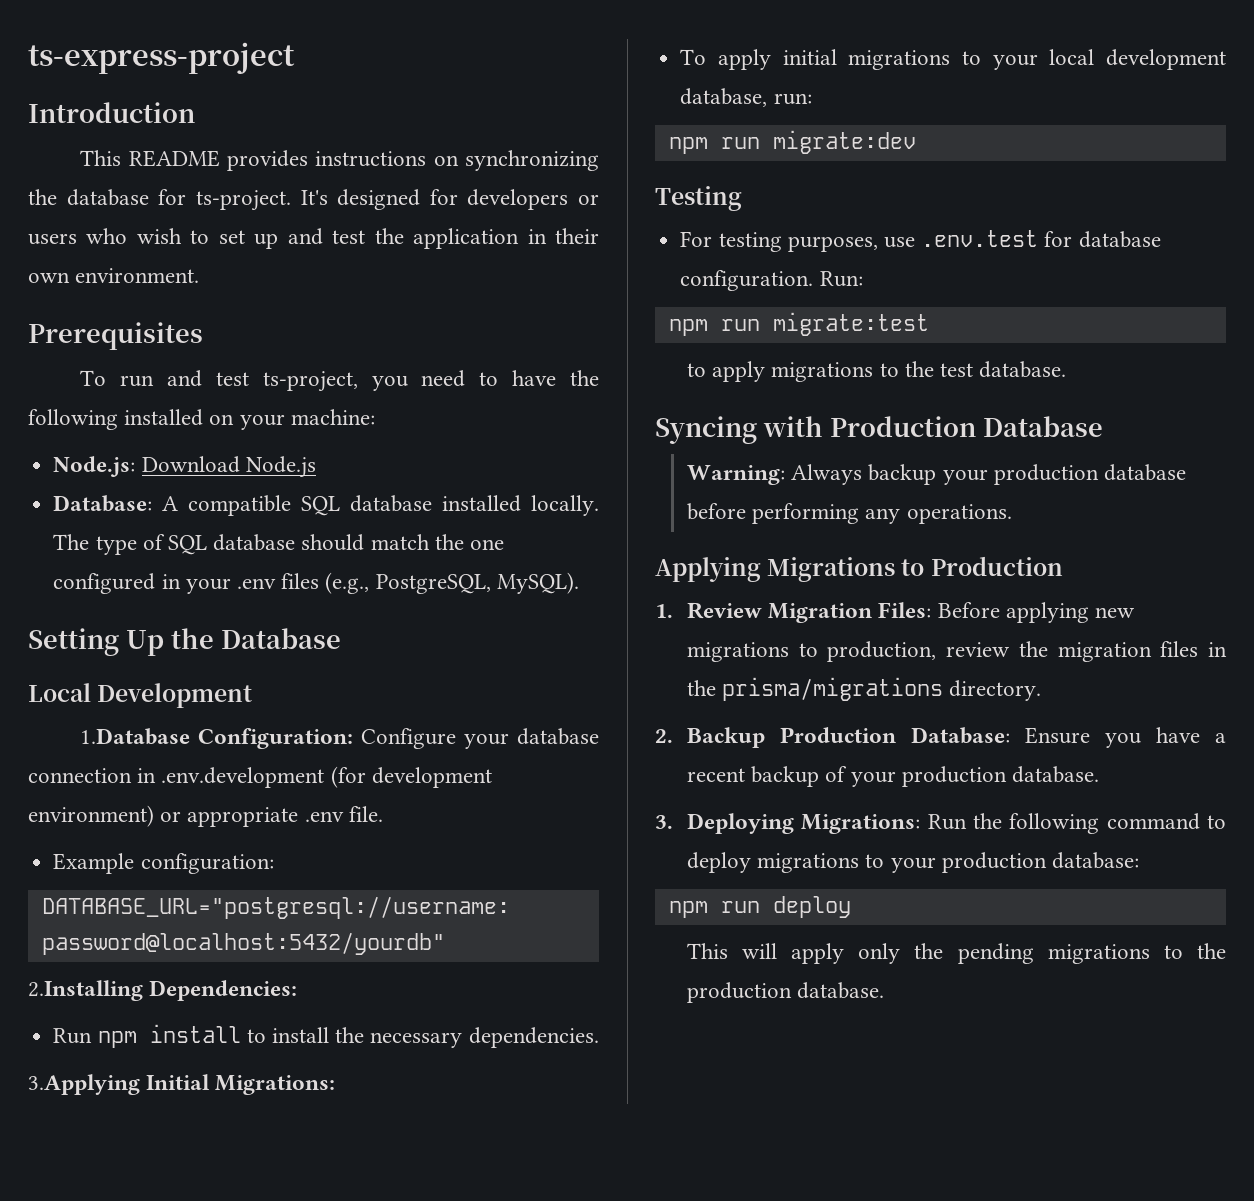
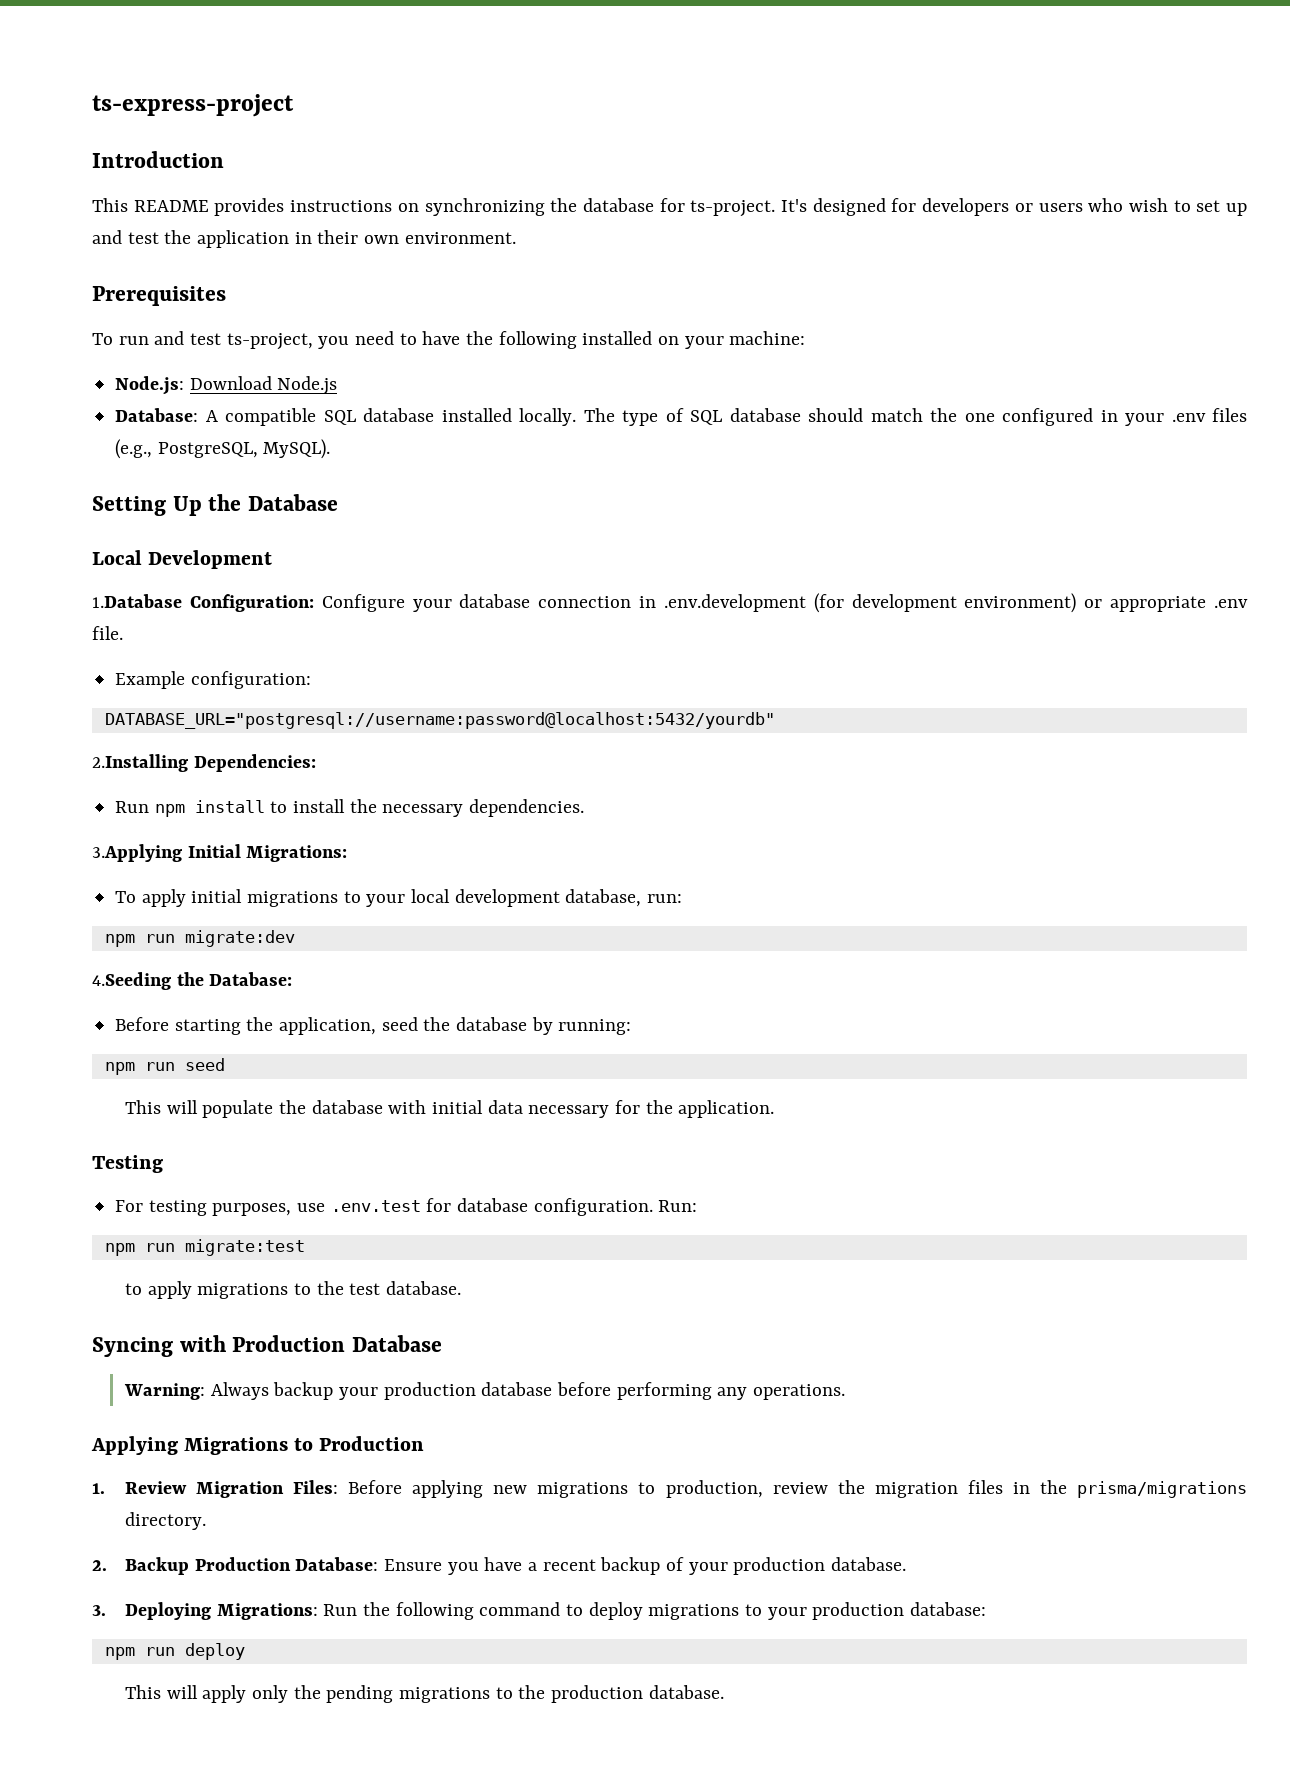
(916, 142) none -> [92,972,293,990] [115,1017,632,1035] [104,1058,225,1075] [125,1100,775,1118] // 4.Seeding the Database: // Before starting the application, seed the database by running: // npm run seed // This will populate the database with initial data necessary for the application.

